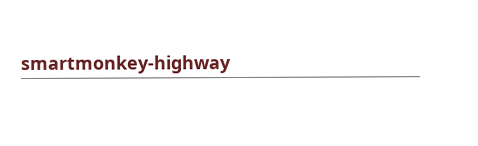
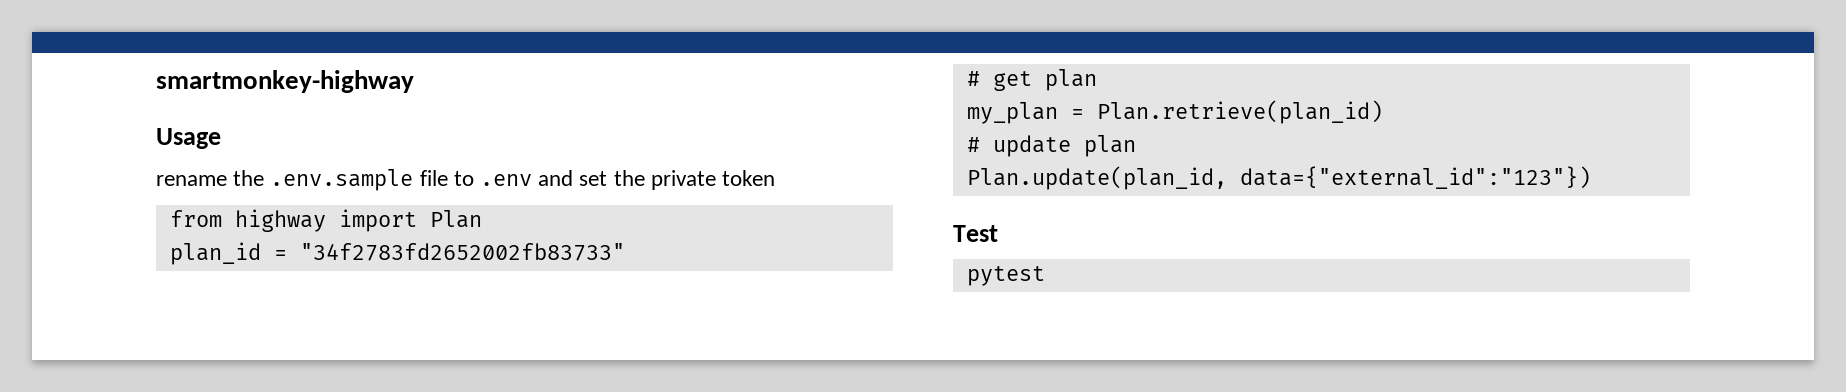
(232, 65) none -> [156,128,221,149] [156,169,776,191] [169,209,482,232] [169,242,625,265] [966,69,1097,91] [966,100,1383,124] [966,135,1136,157] [966,166,1591,190] [953,225,998,242] [966,266,1045,286] // Usage // rename the .env.sample file to .env and set the private token // from highway import Plan // plan_id = "34f2783fd2652002fb83733" // # get plan // my_plan = Plan.retrieve(plan_id) // # update plan // Plan.update(plan_id, data={"external_id":"123"}) // Test // pytest

